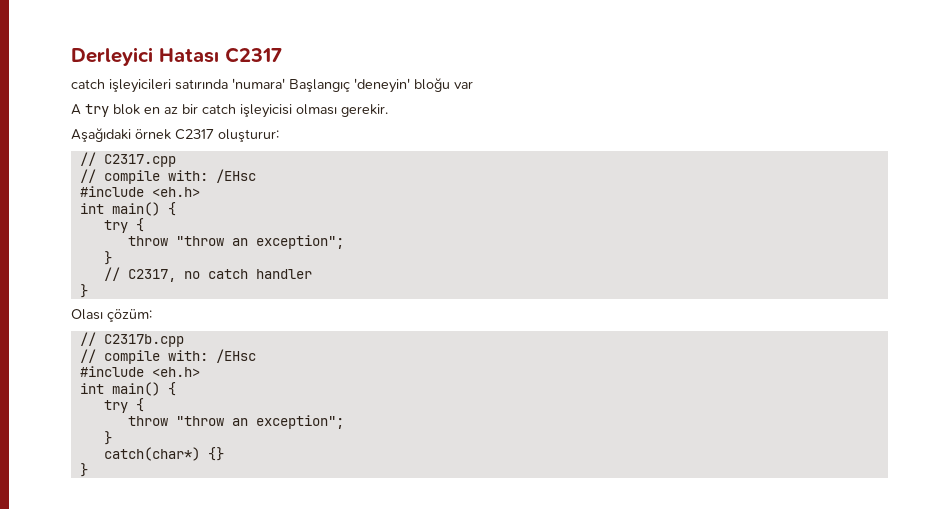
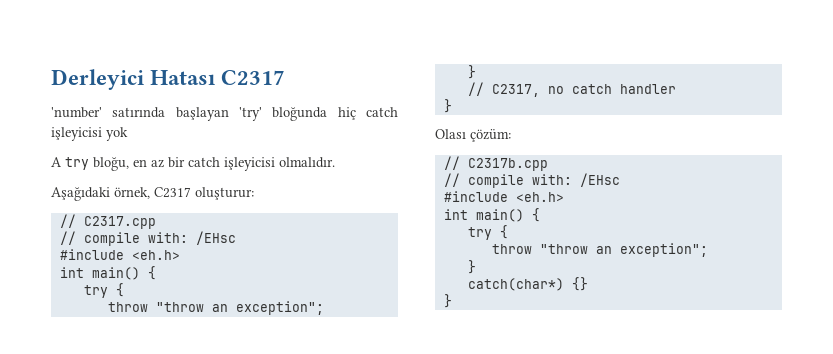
[71,78,473,93] catch işleyicileri satırında 'numara' Başlangıç 'deneyin' bloğu var -> [51,107,398,121] [51,127,128,141] 'number' satırında başlayan 'try' bloğunda hiç catch işleyicisi yok
[113,104,140,115] blok -> [93,157,129,171] bloğu,
[296,104,388,117] olması gerekir. -> [279,157,335,168] olmalıdır.
[135,129,171,140] örnek -> [114,187,150,199] örnek,

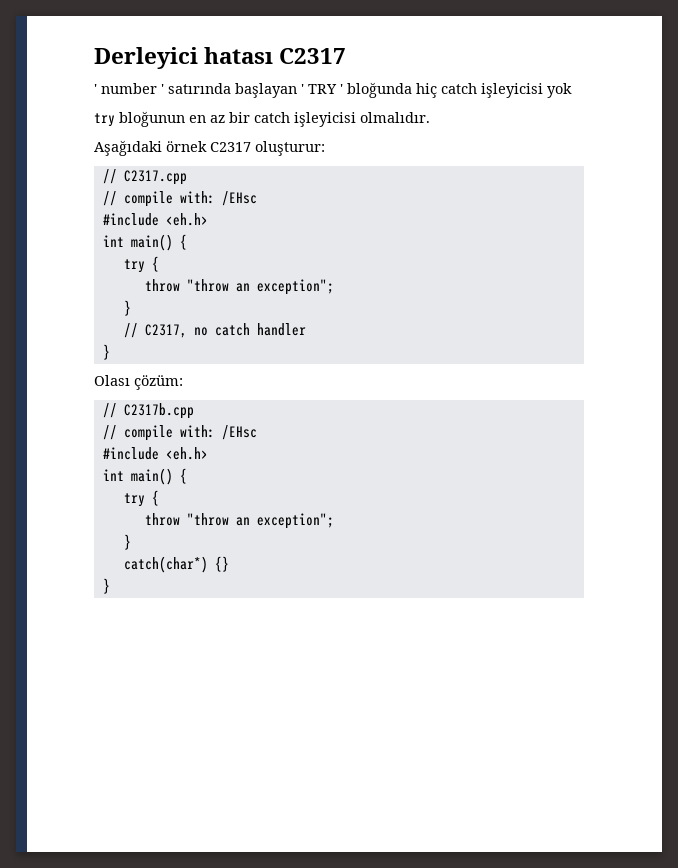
[150,70,216,85] Hatası -> [204,47,274,64] hatası
[51,107,262,121] 'number' satırında başlayan 'try' -> [94,83,343,98] ' number ' satırında başlayan ' TRY '
[51,157,129,171] A try bloğu, -> [94,111,185,127] try bloğunun
[114,187,150,199] örnek, -> [166,141,207,152] örnek

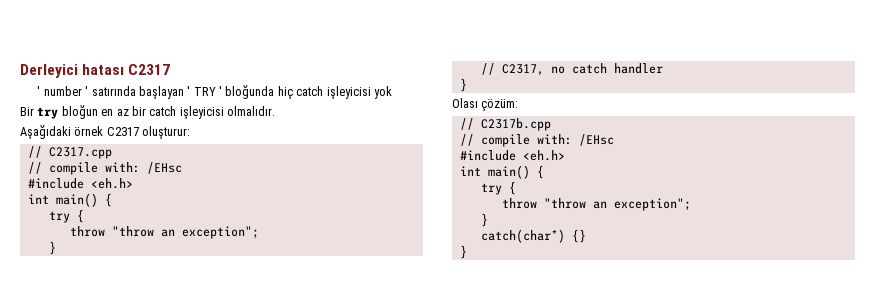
[94,111,185,127] try bloğunun -> [20,105,98,119] Bir try bloğun

